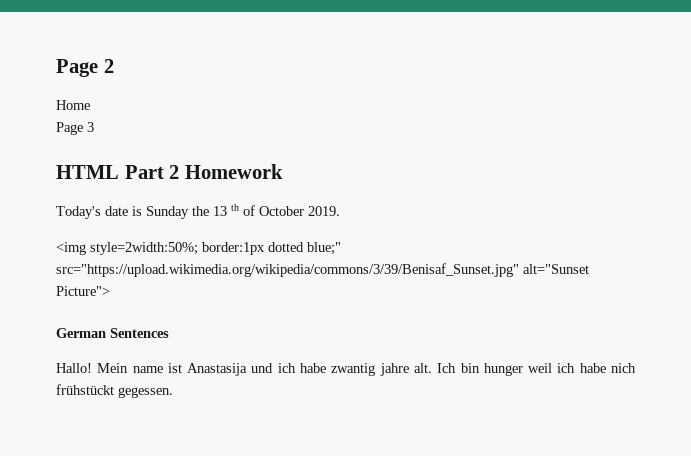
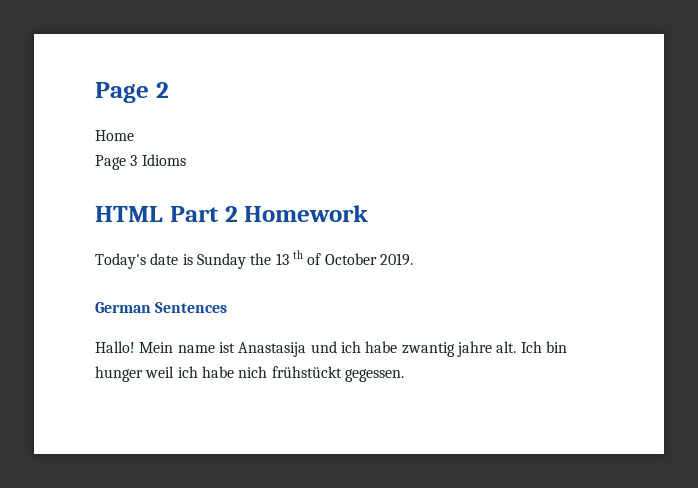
(94, 127) none -> [141,154,186,166] Idioms
[56,242,341,255] [56,263,589,277] [56,286,110,296] // <img style=2width:50%; border:1px dotted blue;" src="https://upload.wikimedia.org/wikipedia/commons/3/39/Benisaf_Sunset.jpg" alt="Sunset Picture"> -> (413, 259) none

